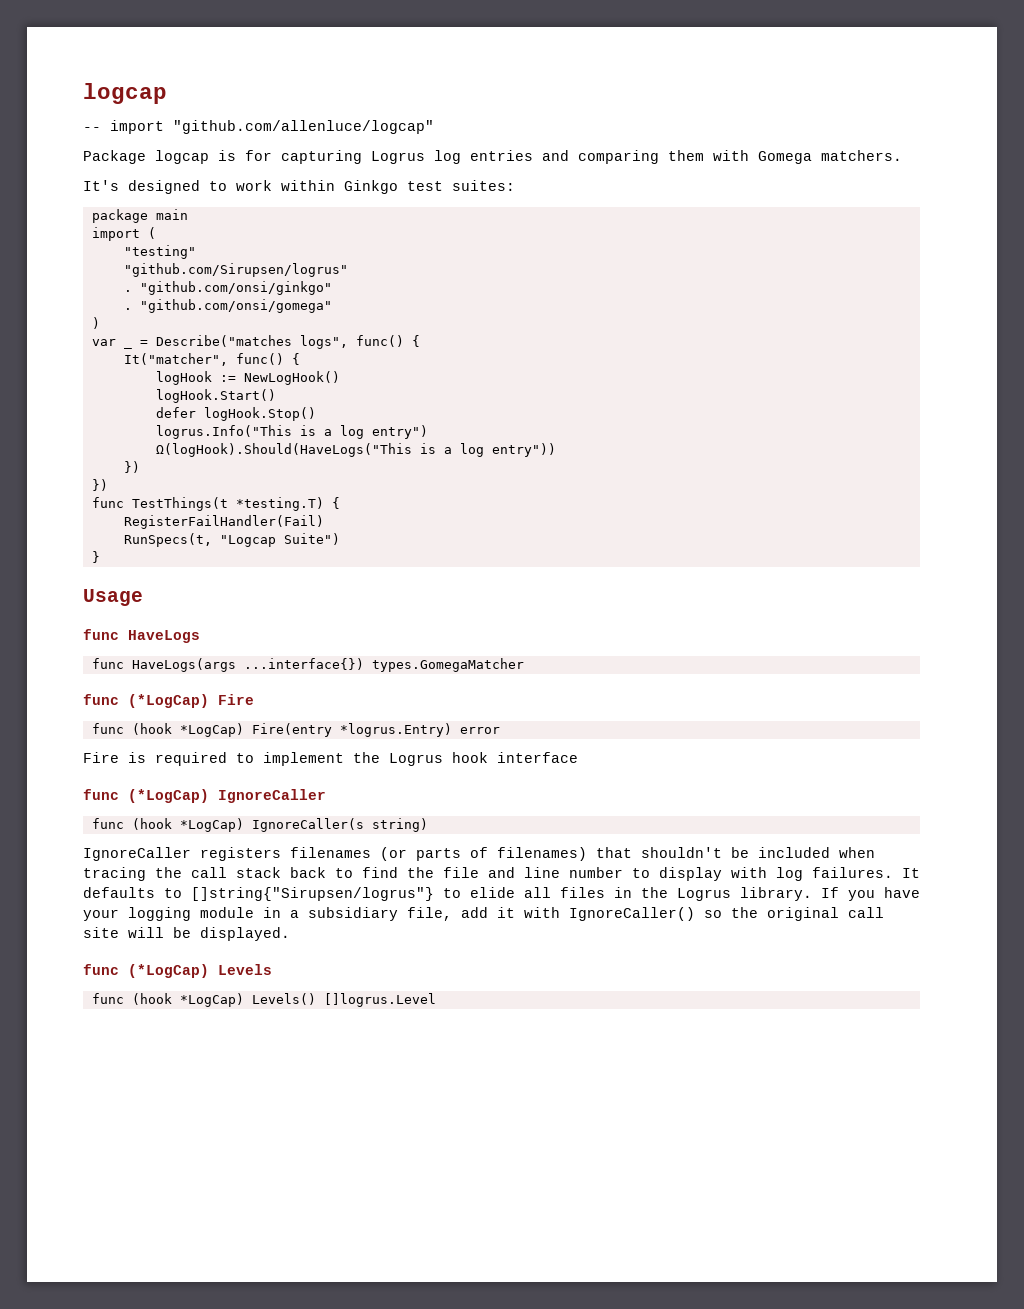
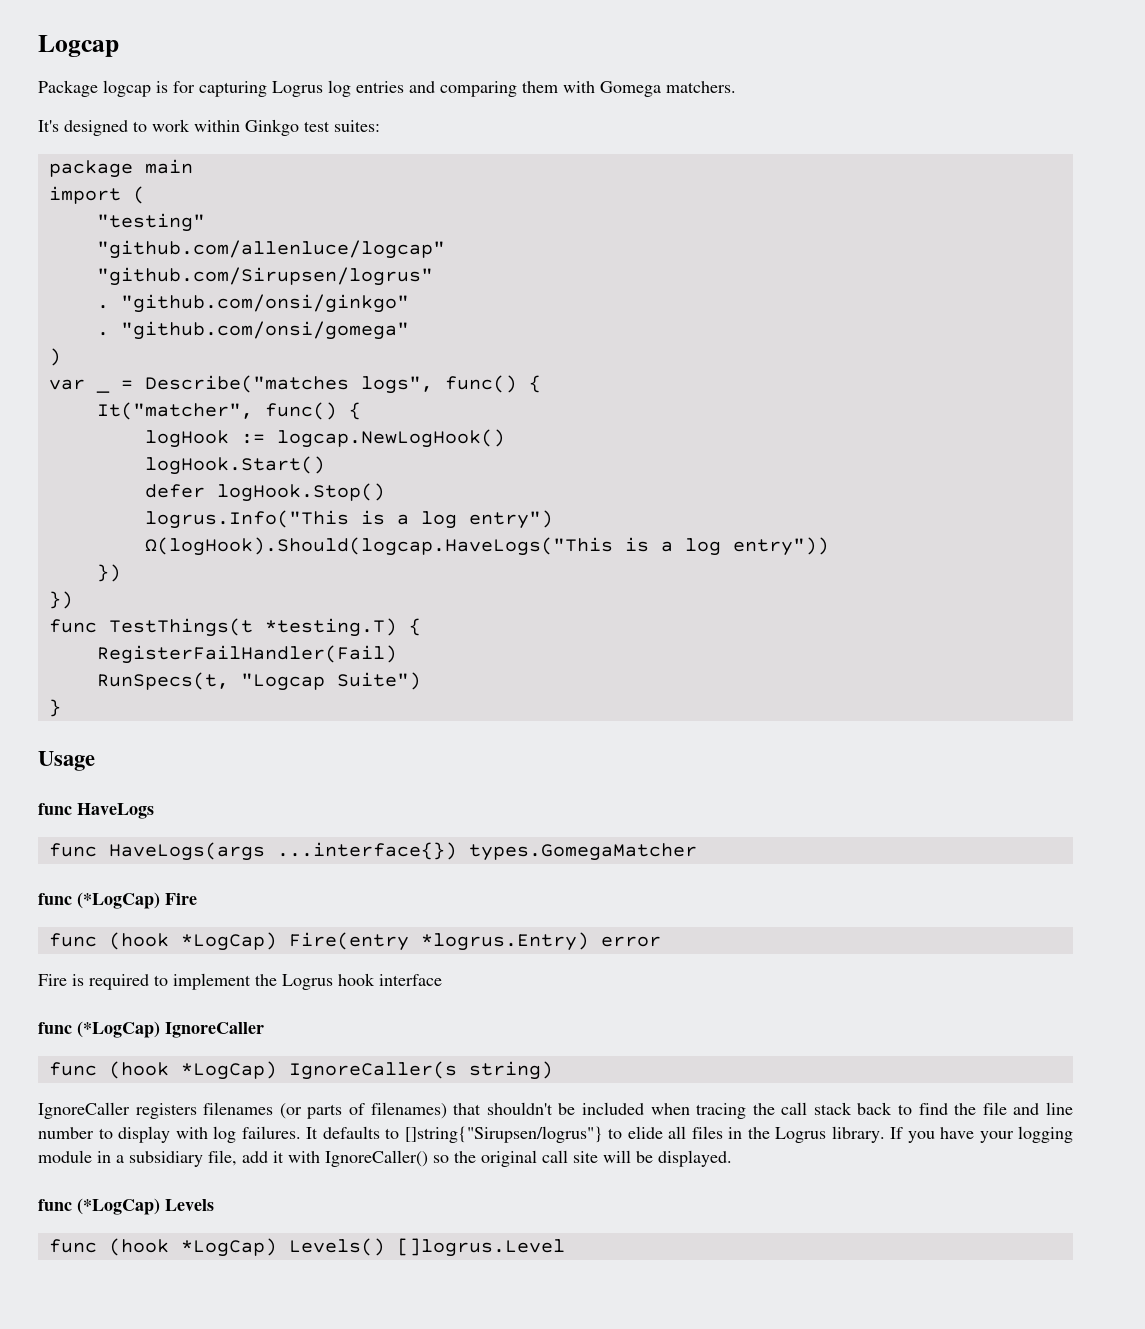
[83,83,167,104] [83,120,434,134] logcap // -- import "github.com/allenluce/logcap" -> [38,35,119,57] Logcap
(196, 252) none -> [96,240,445,259] // "github.com/allenluce/logcap"
[243,371,340,385] NewLogHook() -> [276,429,505,448] logcap.NewLogHook()
[155,443,412,457] Ω(logHook).Should(HaveLogs("This -> [144,537,613,556] Ω(logHook).Should(logcap.HaveLogs("This

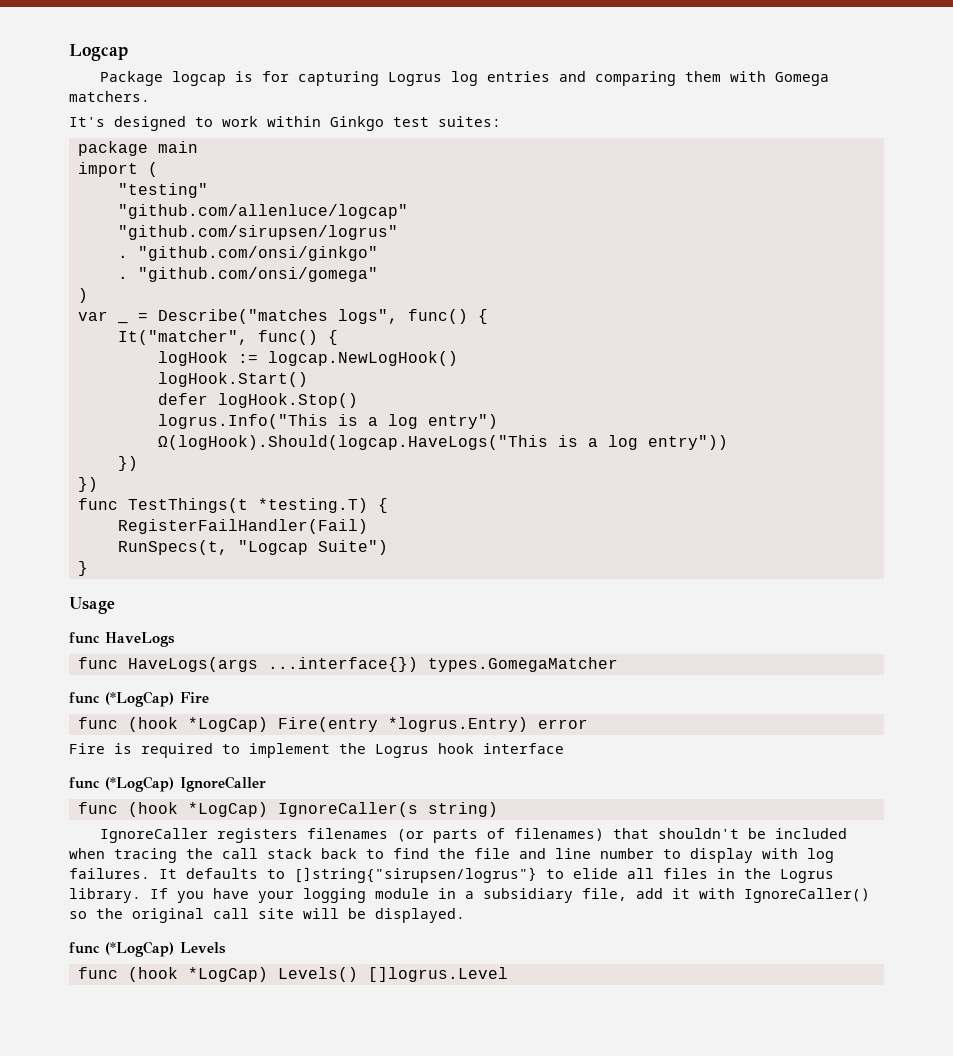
[96,267,433,286] "github.com/Sirupsen/logrus" -> [117,225,398,240] "github.com/sirupsen/logrus"
[404,1126,603,1143] []string{"Sirupsen/logrus"} -> [294,867,537,883] []string{"sirupsen/logrus"}

